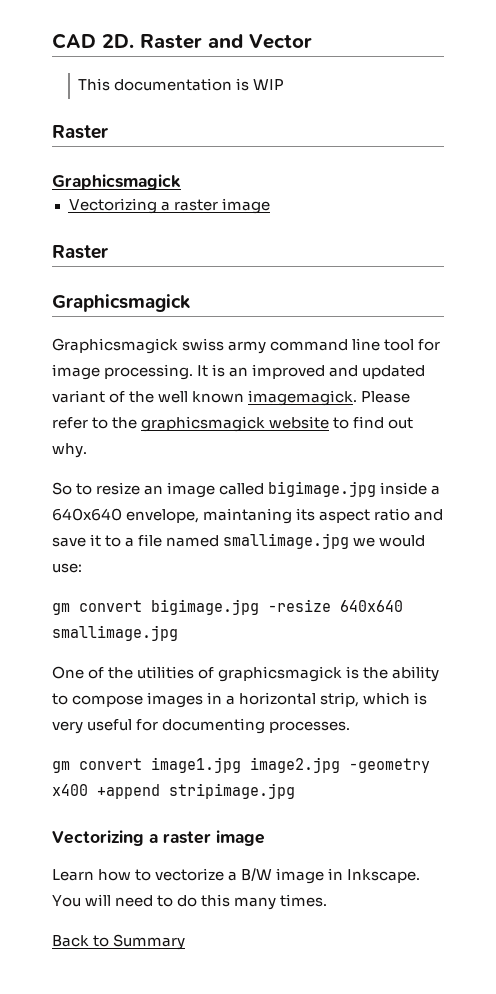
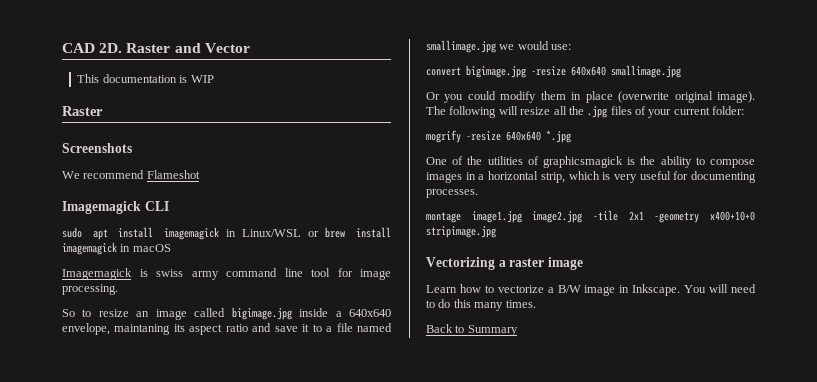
[52,174,181,190] [68,198,270,214] [52,245,108,259] [52,294,190,312] [52,338,178,354] Graphicsmagick // Vectorizing a raster image // Raster // Graphicsmagick // Graphicsmagick -> [62,143,132,153] [62,170,200,179] [62,201,169,214] [62,227,391,240] [62,242,171,255] [62,268,148,280] Screenshots // We recommend Flameshot // Imagemagick CLI // sudo apt install imagemagick in Linux/WSL or brew install imagemagick in macOS // Imagemagick is
[197,364,426,379] [52,390,411,406] [52,416,414,432] [52,443,87,458] It is an improved and updated variant of the well known imagemagick. Please refer to the graphicsmagick website to find out why. -> (118, 289) none
[52,603,70,615] gm -> (572, 47) none
(178, 633) none -> [426,91,755,103] [426,106,745,118] [426,130,571,143] // Or you could modify them in place (overwrite original image). The following will resize all the .jpg files of your current folder: // mogrify -resize 640x640 *.jpg
[52,757,430,773] [52,784,160,799] gm convert image1.jpg image2.jpg -geometry x400 +append -> [426,210,755,223] montage image1.jpg image2.jpg -tile 2x1 -geometry x400+10+0

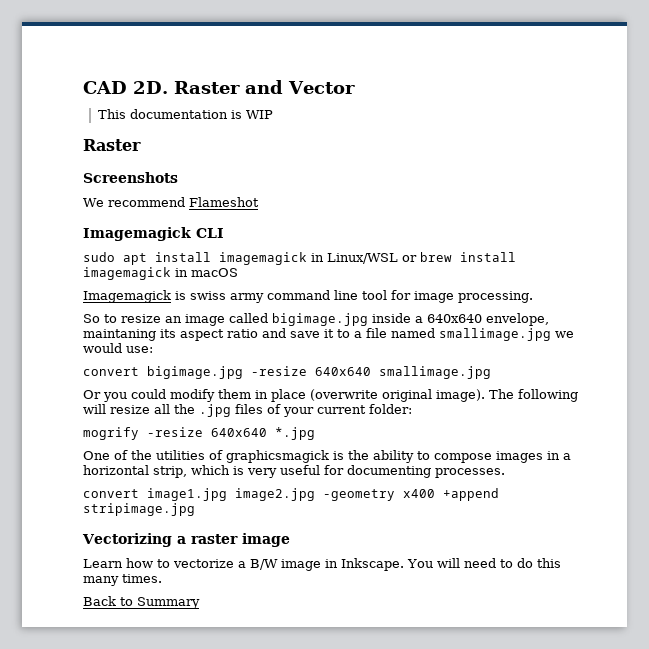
[426,212,461,223] montage -> [83,489,139,498] convert
[593,210,755,223] -tile 2x1 -geometry x400+10+0 -> [323,488,499,501] -geometry x400 +append

